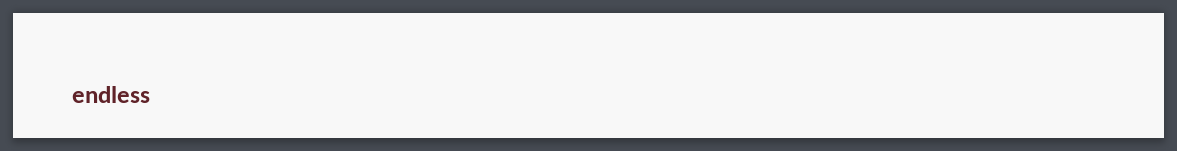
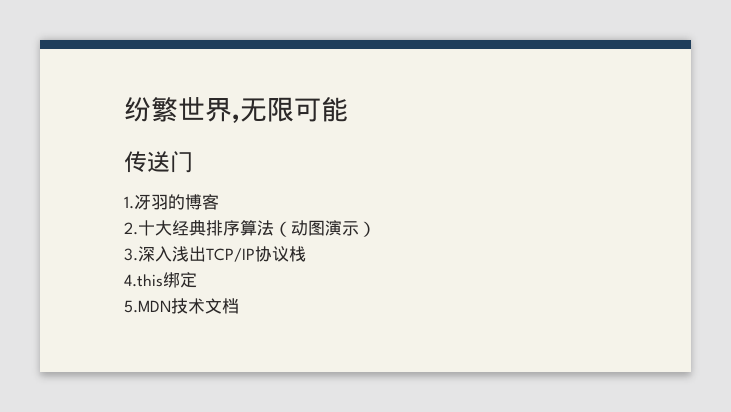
[72,86,150,103] endless -> [124,97,348,123] [124,151,193,173] [124,194,219,210] [124,220,376,237] [124,246,306,262] [124,272,197,288] [124,298,239,314] 纷繁世界,无限可能 // 传送门 // 1.冴羽的博客 // 2.十大经典排序算法（动图演示） // 3.深入浅出TCP/IP协议栈 // 4.this绑定 // 5.MDN技术文档

